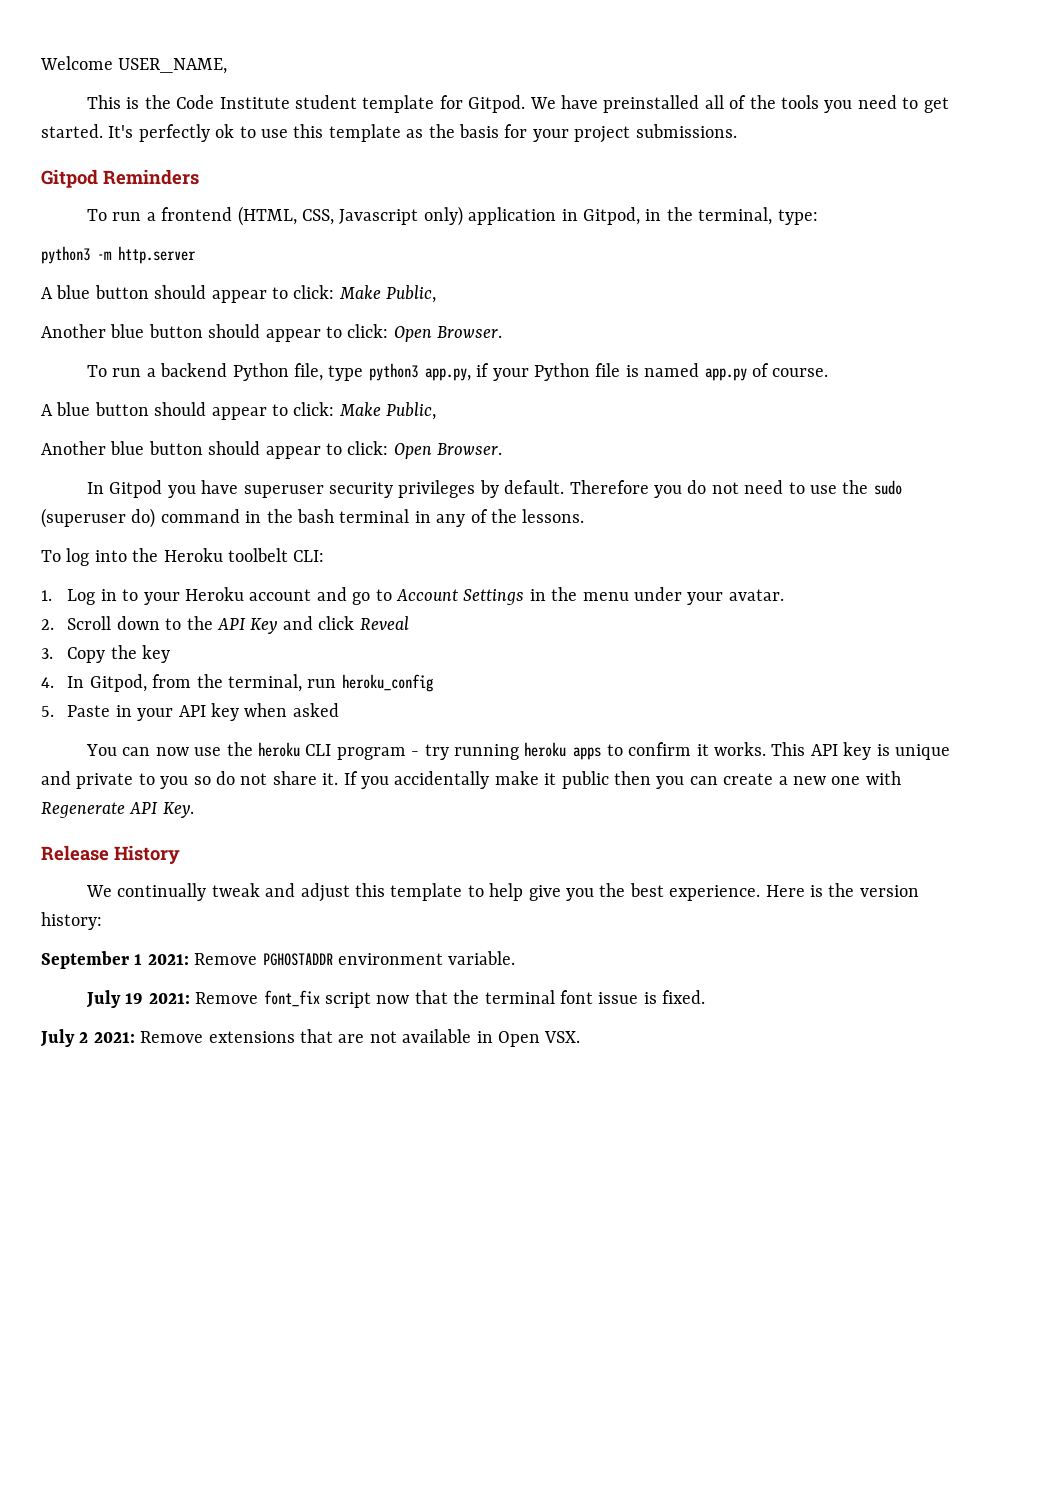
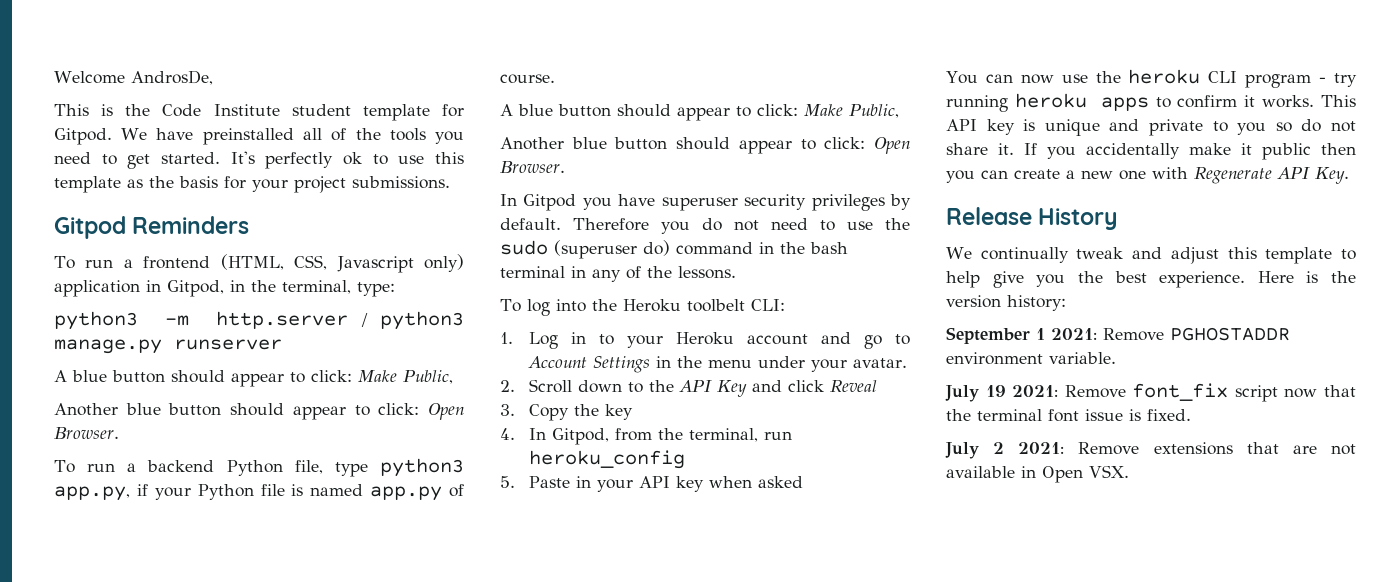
[118,58,228,74] USER_NAME, -> [130,70,213,85] AndrosDe,
(196, 255) none -> [360,311,464,330] [54,339,282,354] / python3 manage.py runserver

